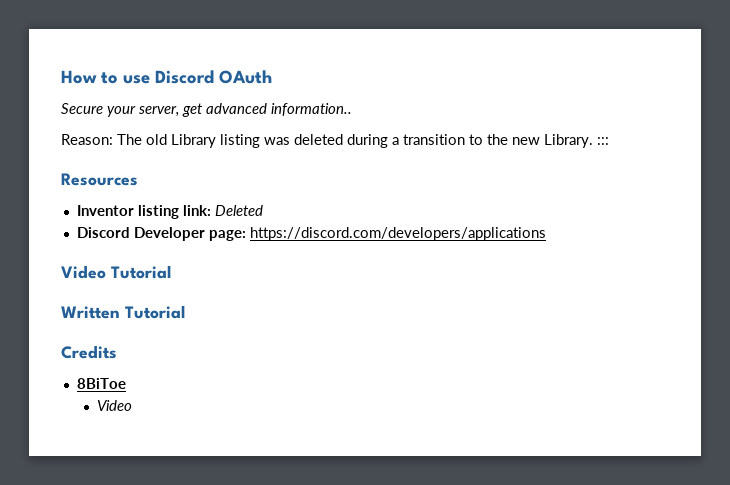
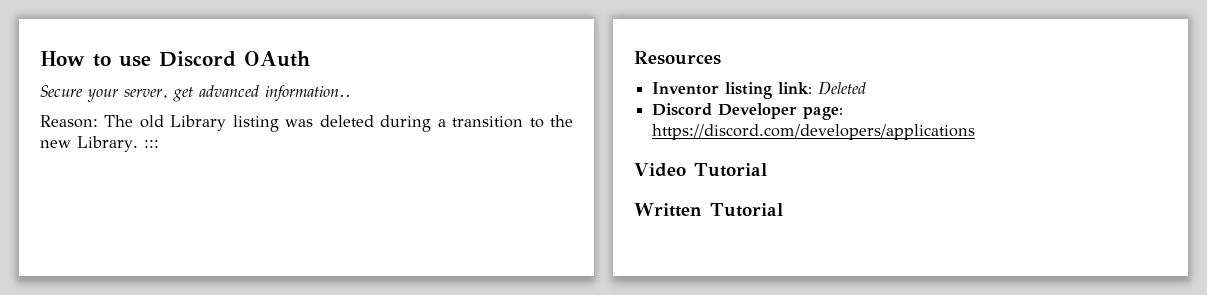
[61,345,117,359] [76,378,126,389] [96,400,132,411] // Credits // 8BiToe // Video -> (783, 210) none

